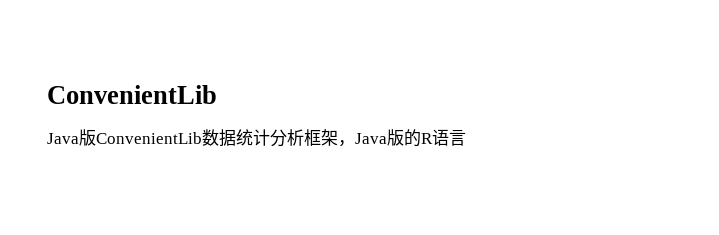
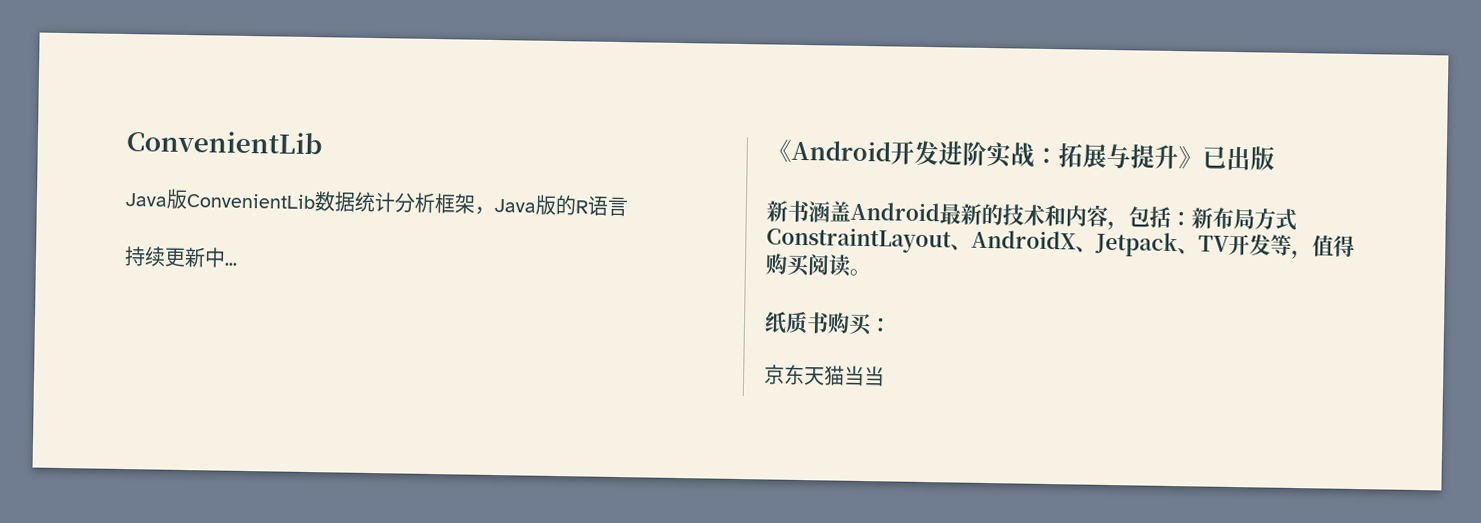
(466, 138) none -> [124,246,237,268] [767,139,1275,171] [766,200,1297,232] [766,226,1355,260] [765,253,871,277] [764,311,892,336] [764,364,885,387] // 持续更新中... // 《Android开发进阶实战：拓展与提升》已出版 // 新书涵盖Android最新的技术和内容，包括：新布局方式ConstraintLayout、AndroidX、Jetpack、TV开发等，值得购买阅读。 // 纸质书购买： // 京东天猫当当

